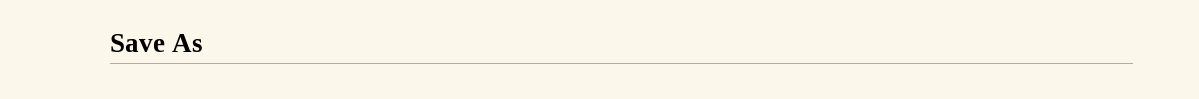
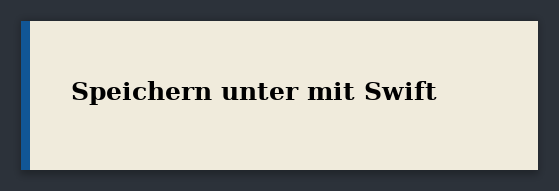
[110,34,204,52] Save As -> [71,81,437,105] Speichern unter mit Swift

